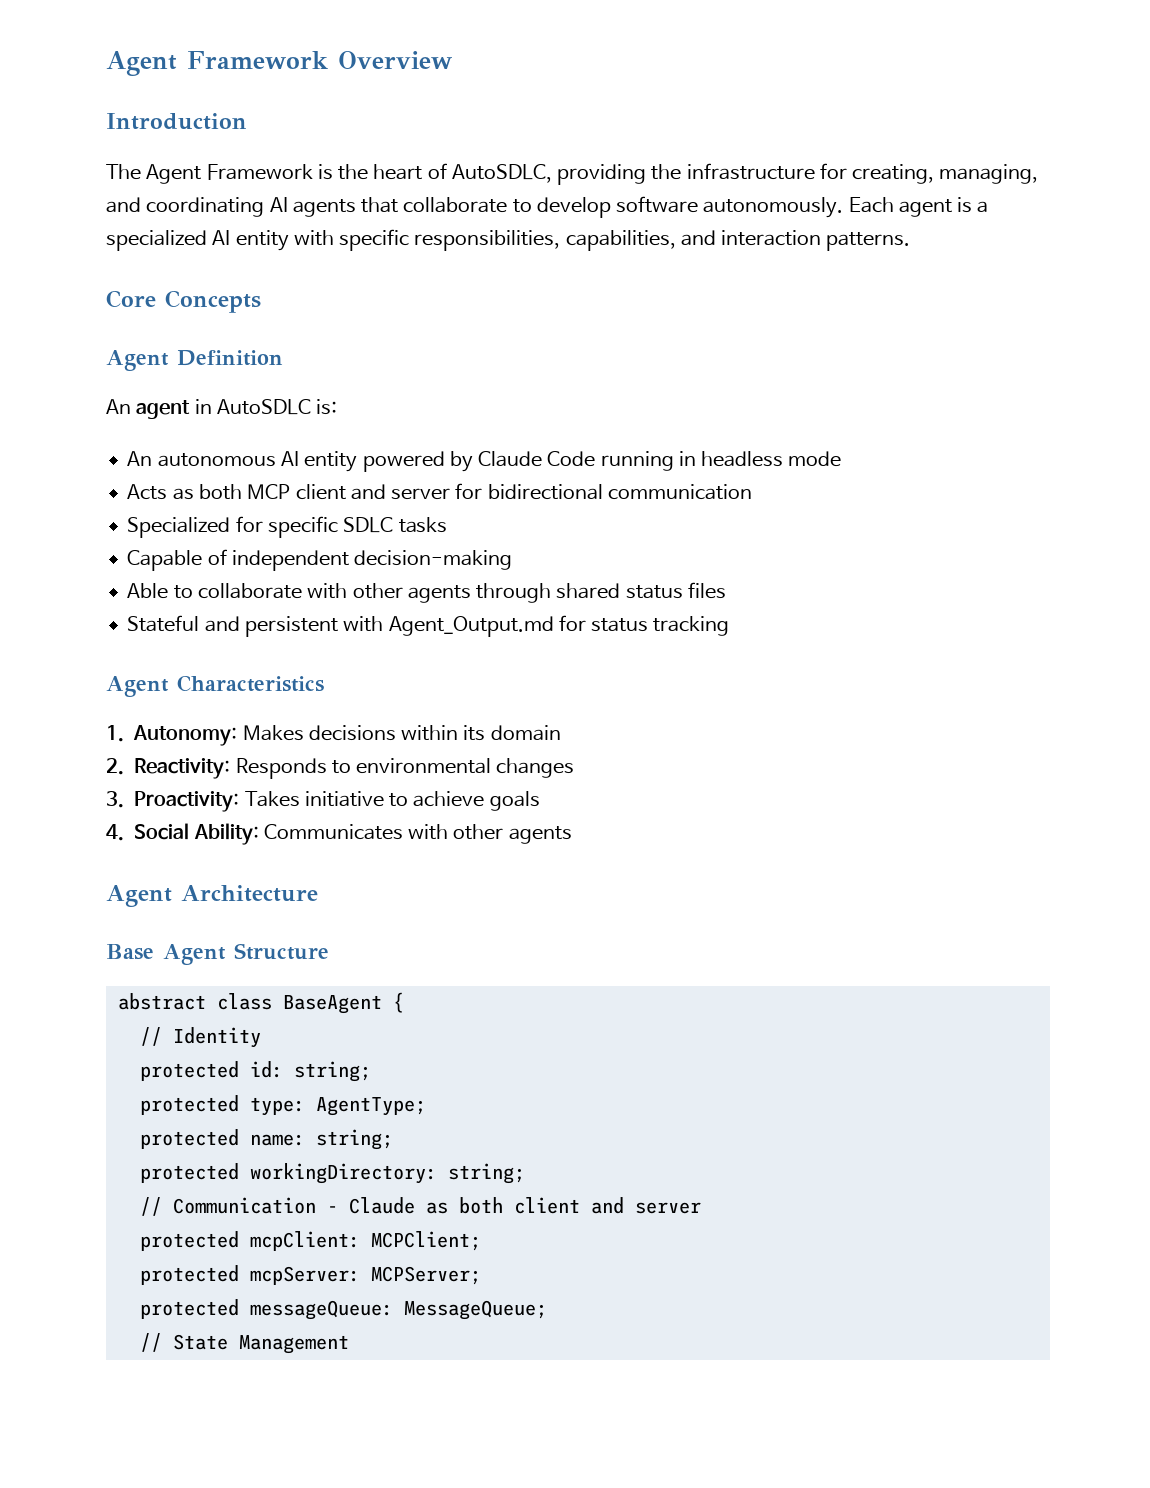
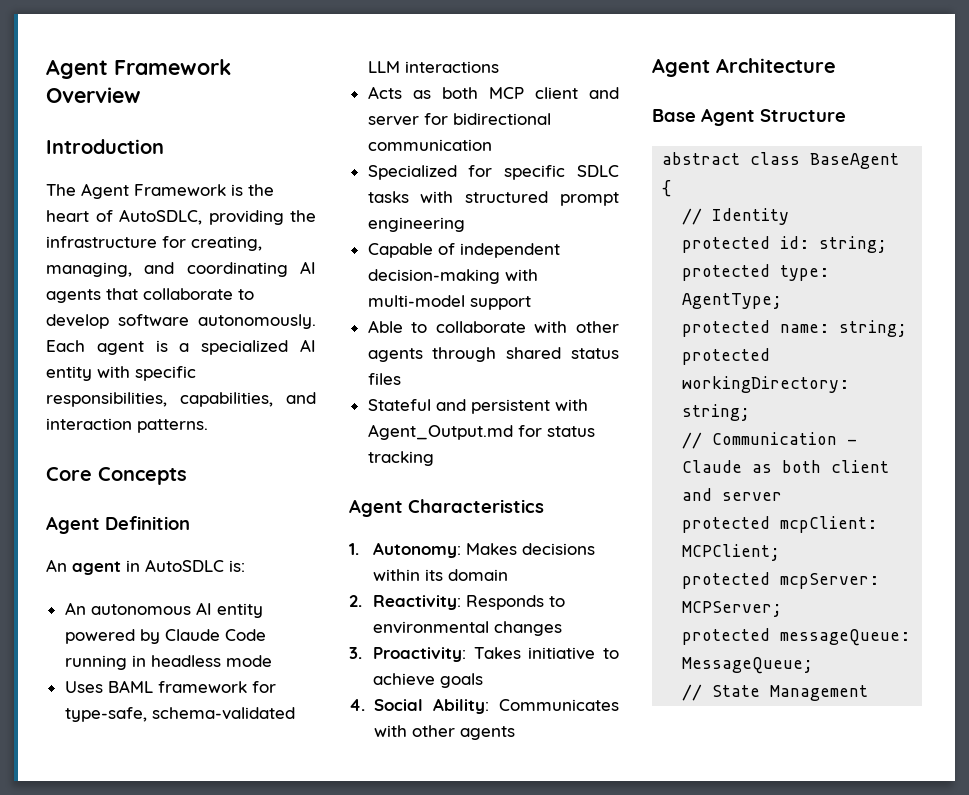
(842, 459) none -> [64,680,276,693] [64,707,295,722] [367,61,499,73] // Uses BAML framework for type-safe, schema-validated LLM interactions
(448, 525) none -> [420,191,619,206] [367,217,465,232] with structured prompt engineering
(513, 560) none -> [504,269,538,281] [367,295,531,310] with multi-model support

